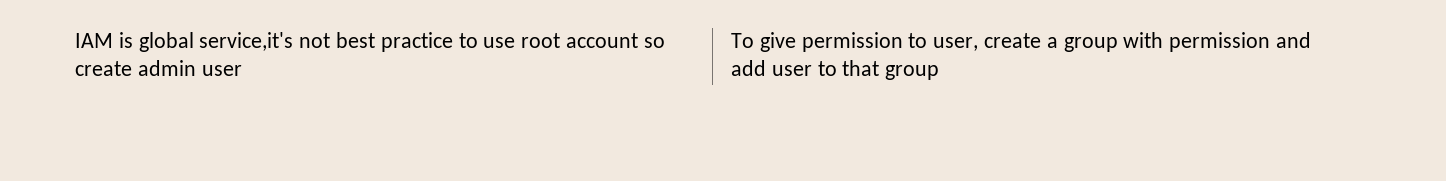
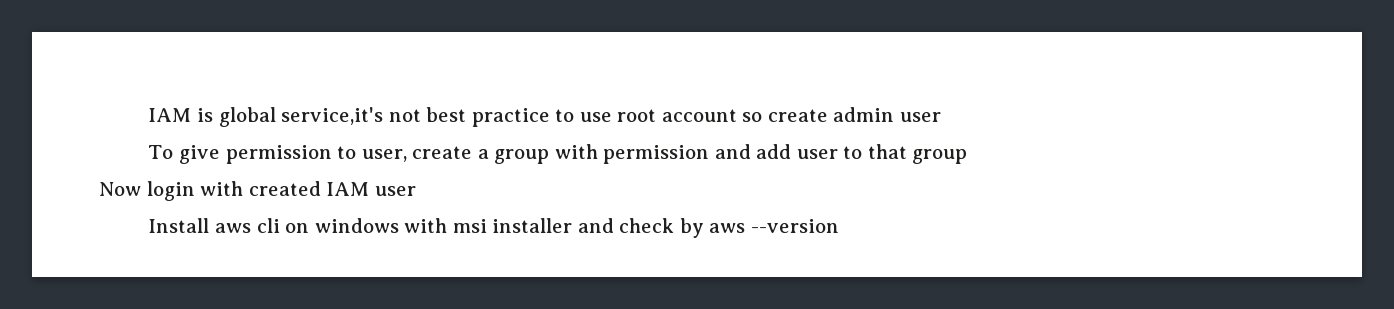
(940, 72) none -> [99,181,416,201] [148,218,839,238] // Now login with created IAM user // Install aws cli on windows with msi installer and check by aws --version

